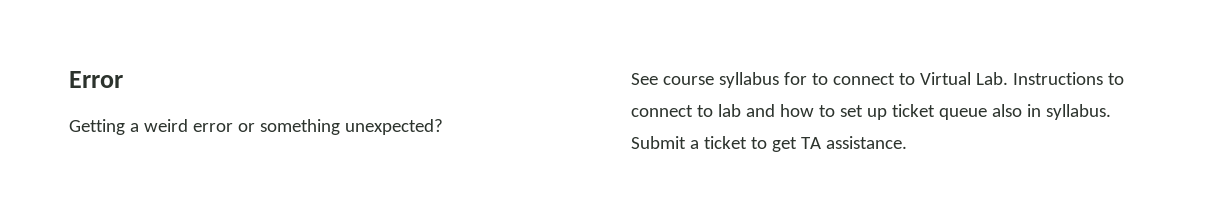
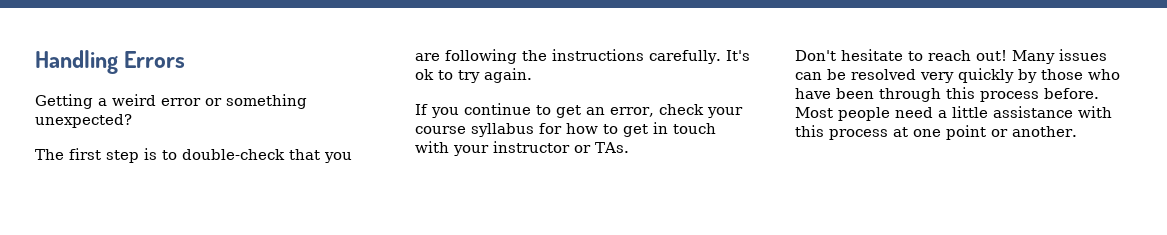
[69,71,123,88] Error -> [35,50,186,74] Handling Errors
[631,72,1124,88] [631,104,1111,120] [631,136,907,152] See course syllabus for to connect to Virtual Lab. Instructions to connect to lab and how to set up ticket queue also in syllabus. Submit a ticket to get TA assistance. -> [35,148,352,163] [415,49,750,64] [415,68,532,83] [415,103,743,118] [415,122,716,137] [415,141,629,156] [795,49,1107,64] [795,68,1120,83] [795,87,1099,102] [795,106,1112,121] [795,125,1077,140] The first step is to double-check that you are following the instructions carefully. It's ok to try again. // If you continue to get an error, check your course syllabus for how to get in touch with your instructor or TAs. // Don't hesitate to reach out! Many issues can be resolved very quickly by those who have been through this process before. Most people need a little assistance with this process at one point or another.

